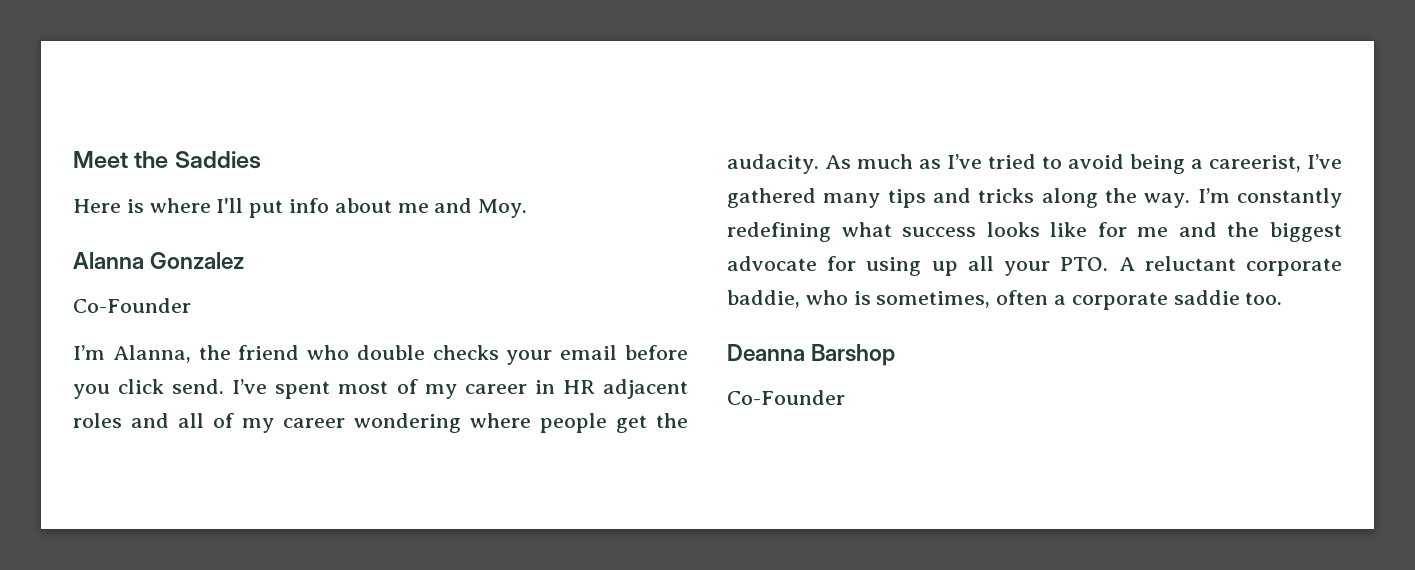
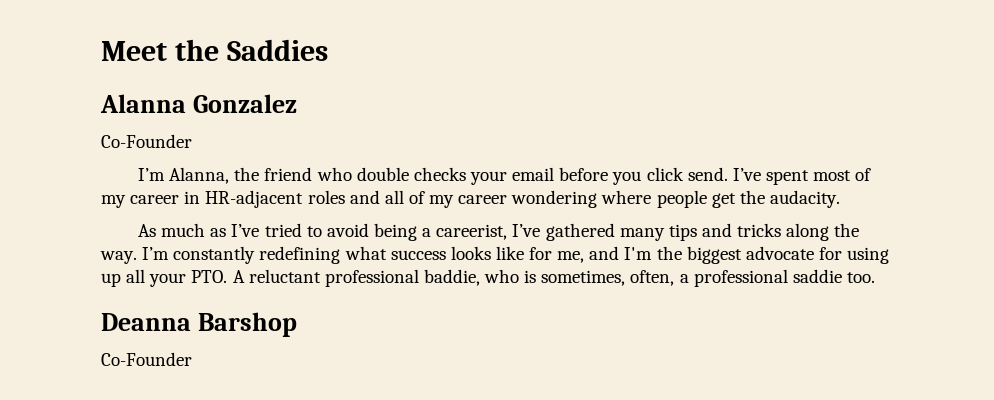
[73,198,528,218] // Here is where I'll put info about me and Moy. -> (328, 50) none
[562,379,688,399] HR adjacent -> [205,190,304,208] HR-adjacent
(819, 164) none -> (840, 199) //
[1137,222,1217,237] me and -> [557,246,653,263] me, and I'm
[1246,258,1342,276] corporate -> [324,269,419,287] professional
[996,290,1168,310] often a corporate -> [630,269,788,287] often, a professional

